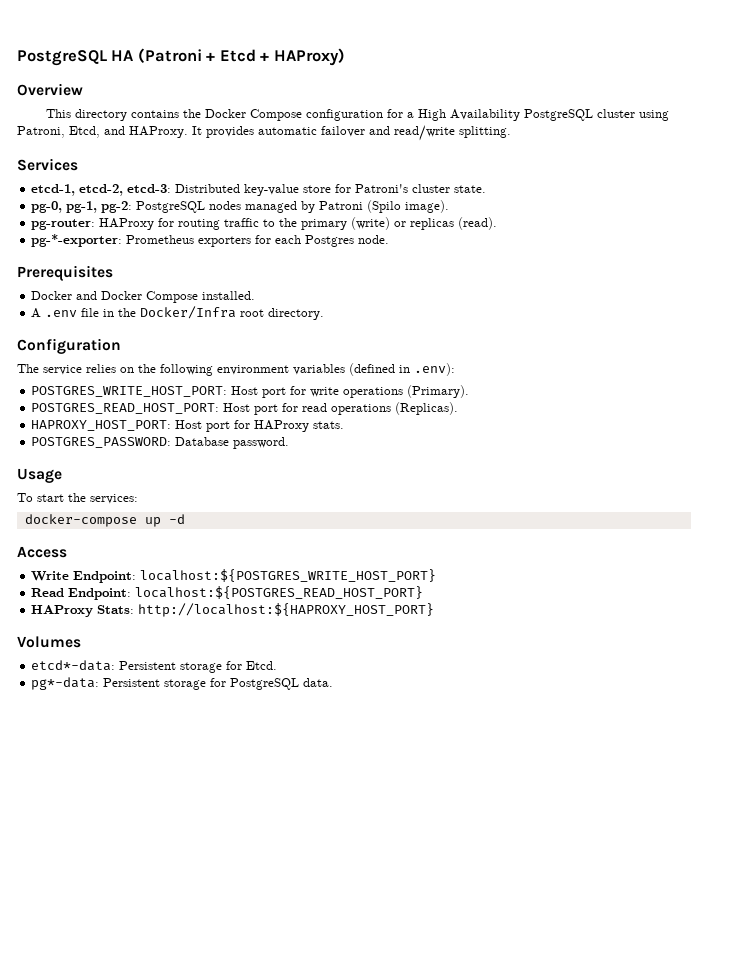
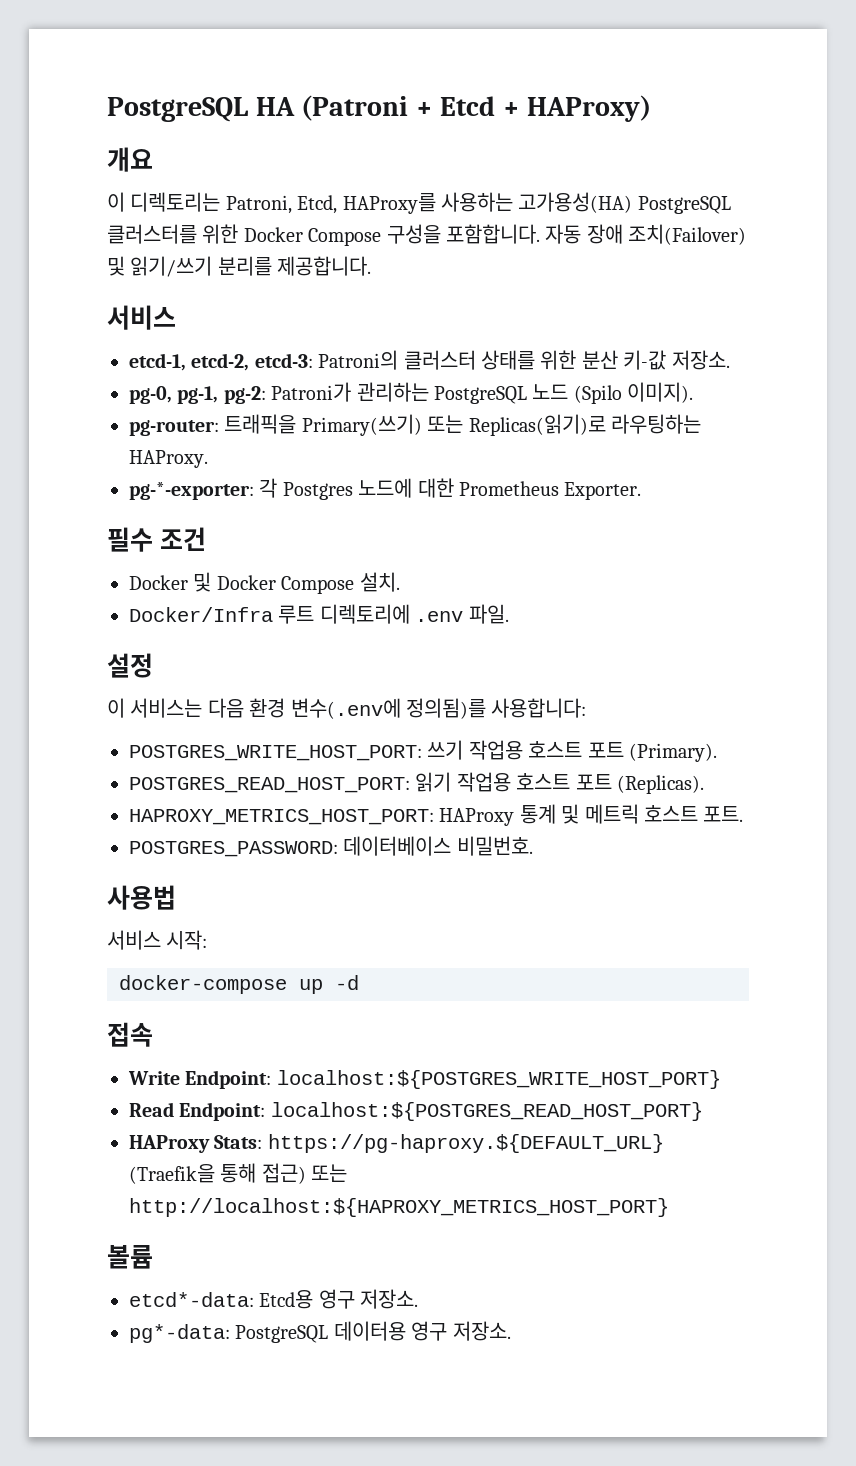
[17,83,83,96] [45,109,669,121] [17,125,511,141] [17,158,78,171] [31,184,487,196] [31,200,450,213] [31,217,498,230] [31,234,390,247] [17,265,113,281] [31,291,256,303] [31,306,325,320] [17,338,121,354] [17,363,455,376] [31,385,470,398] [31,402,459,415] [31,420,345,432] [31,437,290,449] [17,468,62,483] [17,493,138,504] Overview // This directory contains the Docker Compose configuration for a High Availability PostgreSQL cluster using Patroni, Etcd, and HAProxy. It provides automatic failover and read/write splitting. // Services // etcd-1, etcd-2, etcd-3: Distributed key-value store for Patroni's cluster state. // pg-0, pg-1, pg-2: PostgreSQL nodes managed by Patroni (Spilo image). // pg-router: HAProxy for routing traffic to the primary (write) or replicas (read). // pg-*-exporter: Prometheus exporters for each Postgres node. // Prerequisites // Docker and Docker Compose installed. // A .env file in the Docker/Infra root directory. // Configuration // The service relies on the following environment variables (defined in .env): // POSTGRES_WRITE_HOST_PORT: Host port for write operations (Primary). // POSTGRES_READ_HOST_PORT: Host port for read operations (Replicas). // HAPROXY_HOST_PORT: Host port for HAProxy stats. // POSTGRES_PASSWORD: Database password. // Usage // To start the services: -> [107,147,153,172] [107,192,731,214] [107,224,747,246] [107,256,372,277] [107,305,176,330] [129,350,730,371] [129,382,694,404] [129,414,701,436] [129,450,208,468] [129,478,642,500] [107,527,206,552] [129,572,400,594] [129,604,509,624] [107,653,153,678] [107,698,587,719] [129,740,717,762] [129,772,704,794] [129,804,744,826] [129,836,533,857] [107,885,176,910] [107,930,208,950] 개요 // 이 디렉토리는 Patroni, Etcd, HAProxy를 사용하는 고가용성(HA) PostgreSQL 클러스터를 위한 Docker Compose 구성을 포함합니다. 자동 장애 조치(Failover) 및 읽기/쓰기 분리를 제공합니다. // 서비스 // etcd-1, etcd-2, etcd-3: Patroni의 클러스터 상태를 위한 분산 키-값 저장소. // pg-0, pg-1, pg-2: Patroni가 관리하는 PostgreSQL 노드 (Spilo 이미지). // pg-router: 트래픽을 Primary(쓰기) 또는 Replicas(읽기)로 라우팅하는 HAProxy. // pg-*-exporter: 각 Postgres 노드에 대한 Prometheus Exporter. // 필수 조건 // Docker 및 Docker Compose 설치. // Docker/Infra 루트 디렉토리에 .env 파일. // 설정 // 이 서비스는 다음 환경 변수(.env에 정의됨)를 사용합니다: // POSTGRES_WRITE_HOST_PORT: 쓰기 작업용 호스트 포트 (Primary). // POSTGRES_READ_HOST_PORT: 읽기 작업용 호스트 포트 (Replicas). // HAPROXY_METRICS_HOST_PORT: HAProxy 통계 및 메트릭 호스트 포트. // POSTGRES_PASSWORD: 데이터베이스 비밀번호. // 사용법 // 서비스 시작:
[17,546,67,558] Access -> [107,1022,153,1047] 접속
[138,603,435,617] [17,636,81,648] [31,660,278,673] [31,677,334,690] http://localhost:${HAPROXY_HOST_PORT} // Volumes // etcd*-data: Persistent storage for Etcd. // pg*-data: Persistent storage for PostgreSQL data. -> [267,1134,664,1153] [129,1163,348,1184] [129,1198,669,1217] [107,1244,153,1269] [129,1289,419,1309] [129,1321,511,1343] https://pg-haproxy.${DEFAULT_URL} (Traefik을 통해 접근) 또는 http://localhost:${HAPROXY_METRICS_HOST_PORT} // 볼륨 // etcd*-data: Etcd용 영구 저장소. // pg*-data: PostgreSQL 데이터용 영구 저장소.

